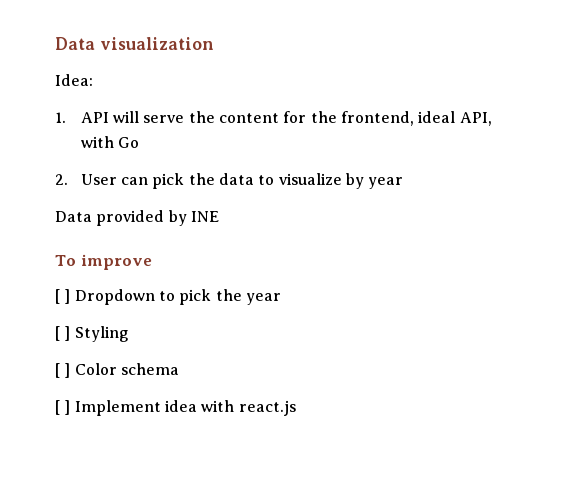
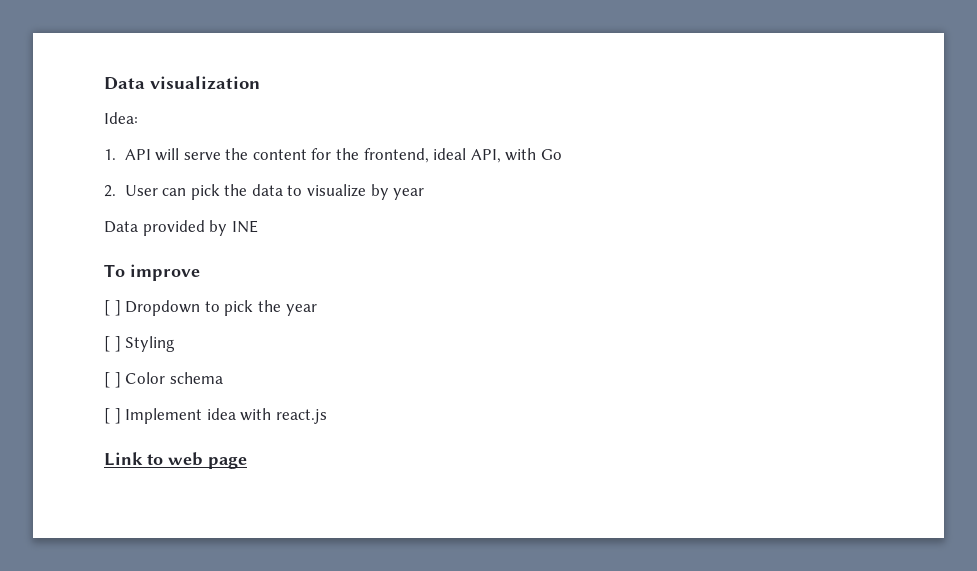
(296, 408) none -> [104,452,247,469] // Link to web page

